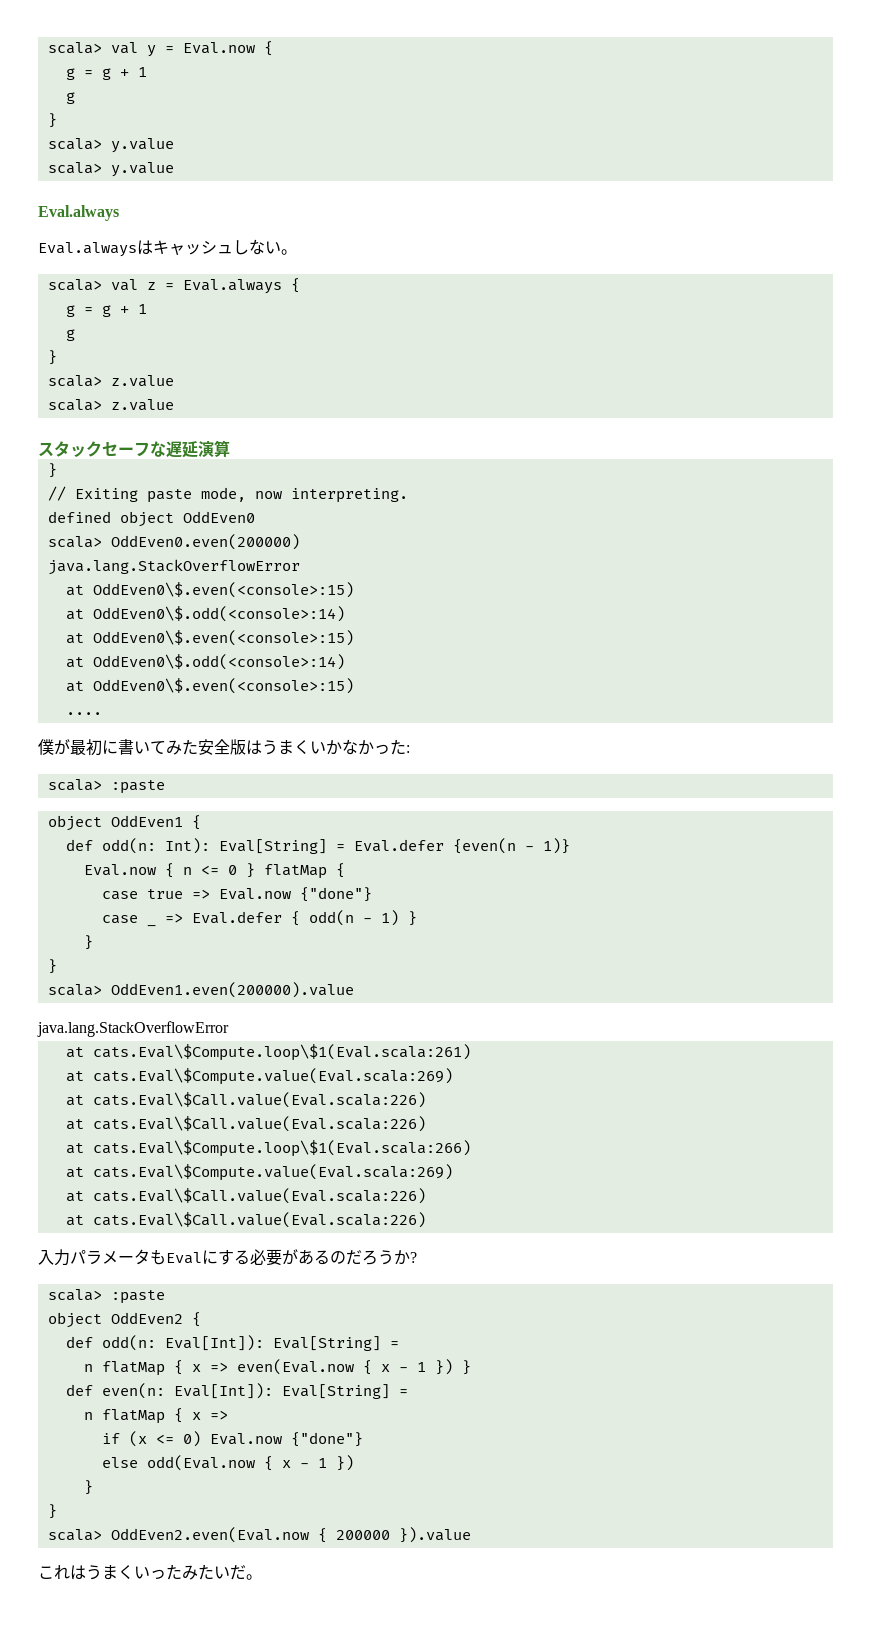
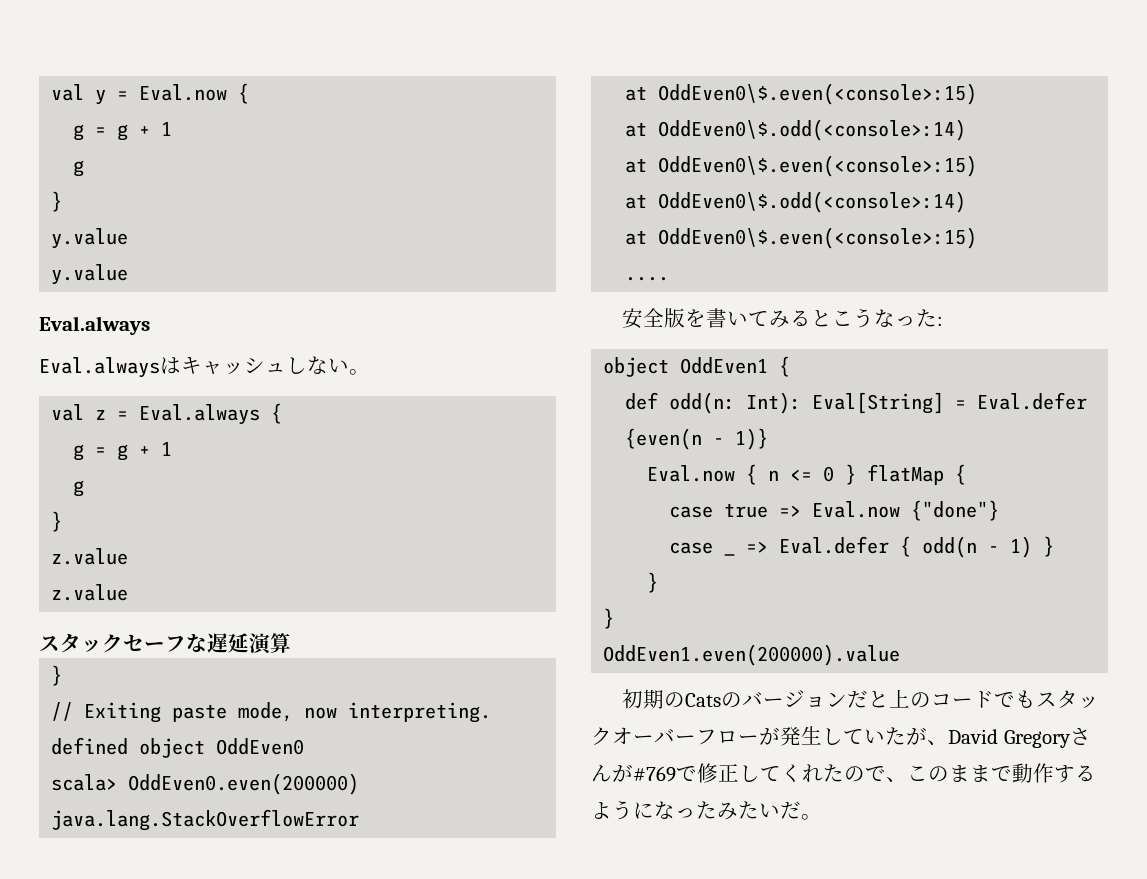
[47,42,102,54] scala> -> (51, 92) none
[47,138,174,153] [47,162,102,174] scala> y.value // scala> -> [51,228,129,249] y.value //
[47,279,102,291] scala> -> (370, 372) none
[47,375,174,387] [47,399,102,411] scala> z.value // scala> -> [51,548,129,565] z.value //
[38,739,374,756] 僕が最初に書いてみた安全版はうまくいかなか -> [622,308,896,329] 安全版を書いてみるとこうな
[47,779,165,794] // scala> :paste -> (944, 321) none
[47,984,102,996] scala> -> (615, 618) none
[37,1021,229,1037] [65,1044,471,1061] [65,1068,453,1085] [65,1092,426,1108] [65,1116,426,1132] [65,1140,471,1157] [65,1164,453,1181] [65,1188,426,1204] [65,1212,426,1228] [38,1249,417,1266] [47,1289,165,1304] [47,1312,201,1328] [65,1335,399,1351] [83,1359,471,1376] [65,1383,408,1399] [83,1408,228,1424] [101,1431,363,1447] [101,1455,354,1471] [83,1480,93,1495] [47,1504,57,1519] [47,1527,471,1543] [38,1565,150,1580] java.lang.StackOverflowError // at cats.Eval\$Compute.loop\$1(Eval.scala:261) // at cats.Eval\$Compute.value(Eval.scala:269) // at cats.Eval\$Call.value(Eval.scala:226) // at cats.Eval\$Call.value(Eval.scala:226) // at cats.Eval\$Compute.loop\$1(Eval.scala:266) // at cats.Eval\$Compute.value(Eval.scala:269) // at cats.Eval\$Call.value(Eval.scala:226) // at cats.Eval\$Call.value(Eval.scala:226) // 入力パラメータもEvalにする必要があるのだろうか? // scala> :paste // object OddEven2 { // def odd(n: Eval[Int]): Eval[String] = // n flatMap { x => even(Eval.now { x - 1 }) } // def even(n: Eval[Int]): Eval[String] = // n flatMap { x => // if (x <= 0) Eval.now {"done"} // else odd(Eval.now { x - 1 }) // } // } // scala> OddEven2.even(Eval.now { 200000 }).value // これはうまくい -> [622,689,1100,709] [591,726,1091,748] [591,763,1096,783] [591,800,675,820] 初期のCatsのバージョンだと上のコードでもスタックオーバーフローが発生していたが、David Gregoryさんが#769で修正してくれたので、このままで動作するようにな

